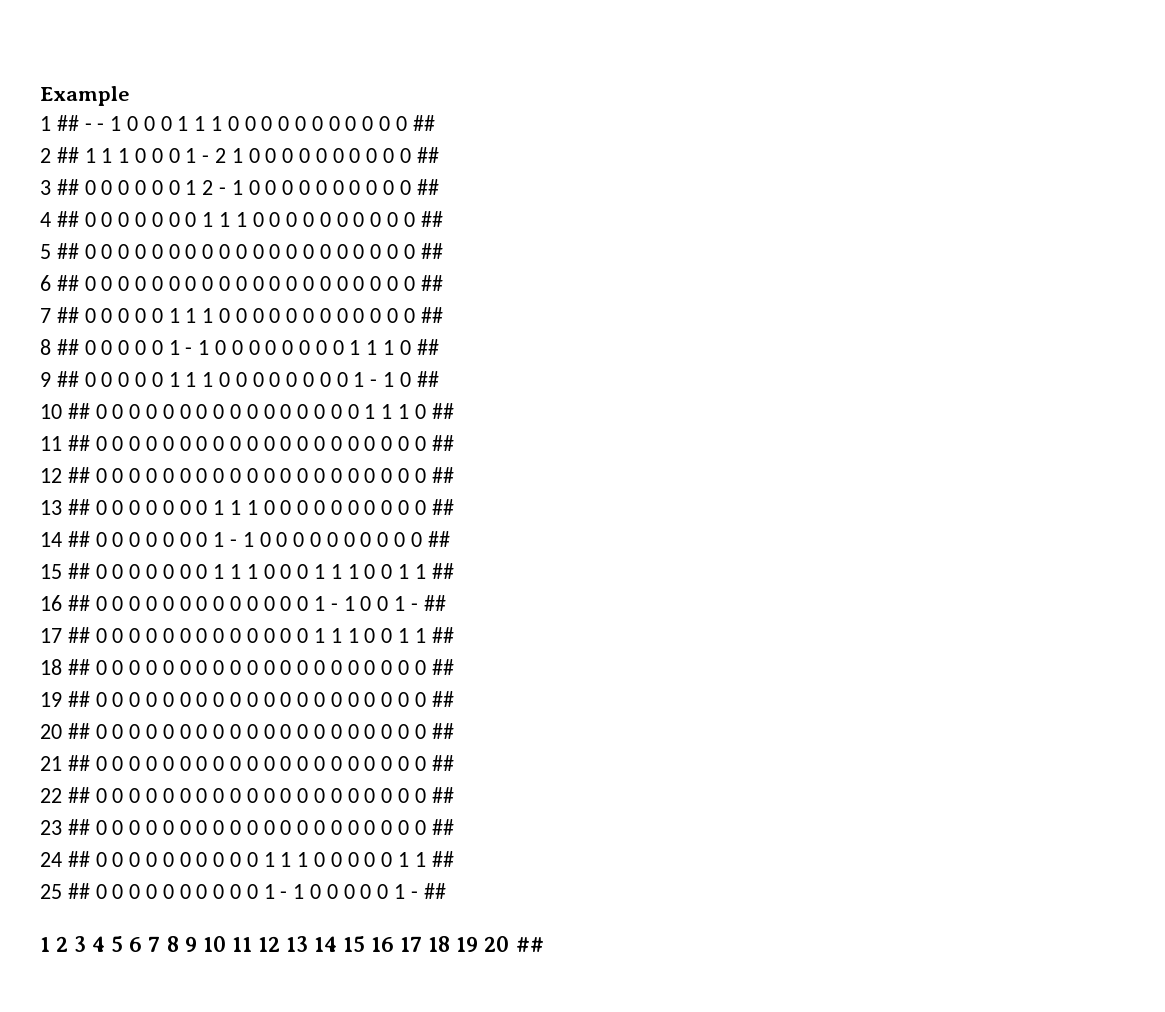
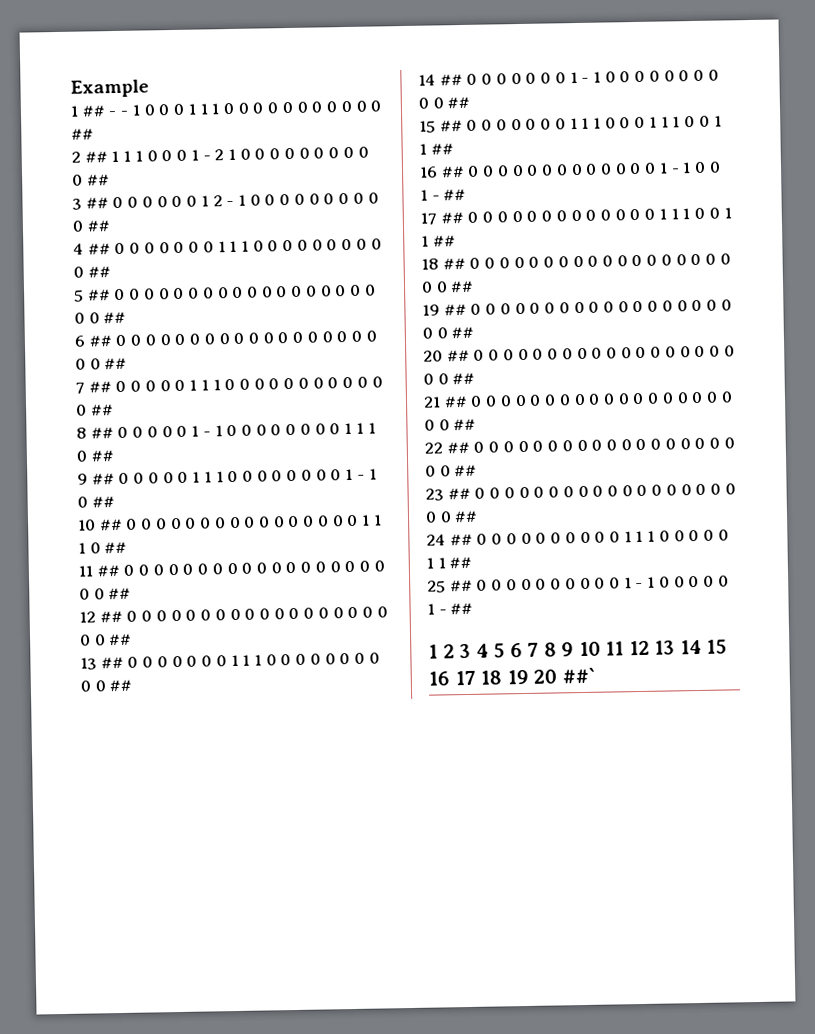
[515,937,544,952] ## -> [561,667,596,684] ##`

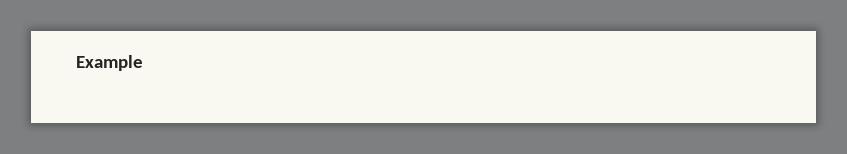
[70,100,382,117] [71,128,94,140] [71,146,369,163] [72,174,110,186] [72,192,379,210] [72,220,111,232] [73,238,382,255] [73,266,111,278] [74,284,376,302] [74,311,127,324] [74,330,377,347] [75,357,128,370] [75,376,383,394] [76,404,114,416] [76,422,376,439] [76,450,114,462] [77,468,377,485] [77,496,115,508] [77,514,382,531] [78,541,128,554] [78,560,385,577] [79,587,132,600] [79,606,388,623] [79,633,133,646] [80,652,380,670] [80,679,133,692] [418,69,719,86] [418,96,471,109] [419,115,722,133] [419,143,454,155] [419,161,721,178] [420,188,467,201] [420,207,732,225] [421,235,456,247] [421,253,731,270] [421,280,475,293] [422,299,732,316] [422,326,475,339] [423,345,735,362] [423,372,476,385] [423,391,733,408] [424,418,477,431] [424,437,735,454] [425,464,478,477] [425,483,736,501] [425,510,479,523] [426,529,729,546] [426,556,473,569] [427,575,729,593] [427,602,474,615] [428,639,728,659] [428,667,596,686] // 1 ## - - 1 0 0 0 1 1 1 0 0 0 0 0 0 0 0 0 0 0 ## // 2 ## 1 1 1 0 0 0 1 - 2 1 0 0 0 0 0 0 0 0 0 0 ## // 3 ## 0 0 0 0 0 0 1 2 - 1 0 0 0 0 0 0 0 0 0 0 ## // 4 ## 0 0 0 0 0 0 0 1 1 1 0 0 0 0 0 0 0 0 0 0 ## // 5 ## 0 0 0 0 0 0 0 0 0 0 0 0 0 0 0 0 0 0 0 0 ## // 6 ## 0 0 0 0 0 0 0 0 0 0 0 0 0 0 0 0 0 0 0 0 ## // 7 ## 0 0 0 0 0 1 1 1 0 0 0 0 0 0 0 0 0 0 0 0 ## // 8 ## 0 0 0 0 0 1 - 1 0 0 0 0 0 0 0 0 1 1 1 0 ## // 9 ## 0 0 0 0 0 1 1 1 0 0 0 0 0 0 0 0 1 - 1 0 ## // 10 ## 0 0 0 0 0 0 0 0 0 0 0 0 0 0 0 0 1 1 1 0 ## // 11 ## 0 0 0 0 0 0 0 0 0 0 0 0 0 0 0 0 0 0 0 0 ## // 12 ## 0 0 0 0 0 0 0 0 0 0 0 0 0 0 0 0 0 0 0 0 ## // 13 ## 0 0 0 0 0 0 0 1 1 1 0 0 0 0 0 0 0 0 0 0 ## // 14 ## 0 0 0 0 0 0 0 1 - 1 0 0 0 0 0 0 0 0 0 0 ## // 15 ## 0 0 0 0 0 0 0 1 1 1 0 0 0 1 1 1 0 0 1 1 ## // 16 ## 0 0 0 0 0 0 0 0 0 0 0 0 0 1 - 1 0 0 1 - ## // 17 ## 0 0 0 0 0 0 0 0 0 0 0 0 0 1 1 1 0 0 1 1 ## // 18 ## 0 0 0 0 0 0 0 0 0 0 0 0 0 0 0 0 0 0 0 0 ## // 19 ## 0 0 0 0 0 0 0 0 0 0 0 0 0 0 0 0 0 0 0 0 ## // 20 ## 0 0 0 0 0 0 0 0 0 0 0 0 0 0 0 0 0 0 0 0 ## // 21 ## 0 0 0 0 0 0 0 0 0 0 0 0 0 0 0 0 0 0 0 0 ## // 22 ## 0 0 0 0 0 0 0 0 0 0 0 0 0 0 0 0 0 0 0 0 ## // 23 ## 0 0 0 0 0 0 0 0 0 0 0 0 0 0 0 0 0 0 0 0 ## // 24 ## 0 0 0 0 0 0 0 0 0 0 1 1 1 0 0 0 0 0 1 1 ## // 25 ## 0 0 0 0 0 0 0 0 0 0 1 - 1 0 0 0 0 0 1 - ## // 1 2 3 4 5 6 7 8 9 10 11 12 13 14 15 16 17 18 19 20 ##` -> (143, 63) none

